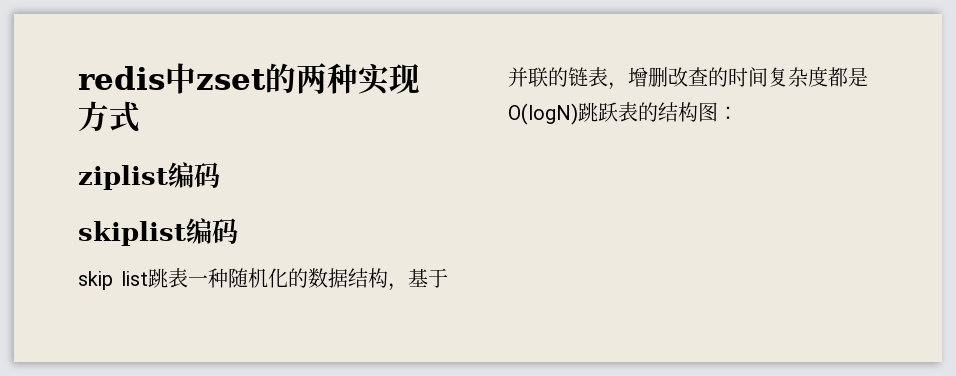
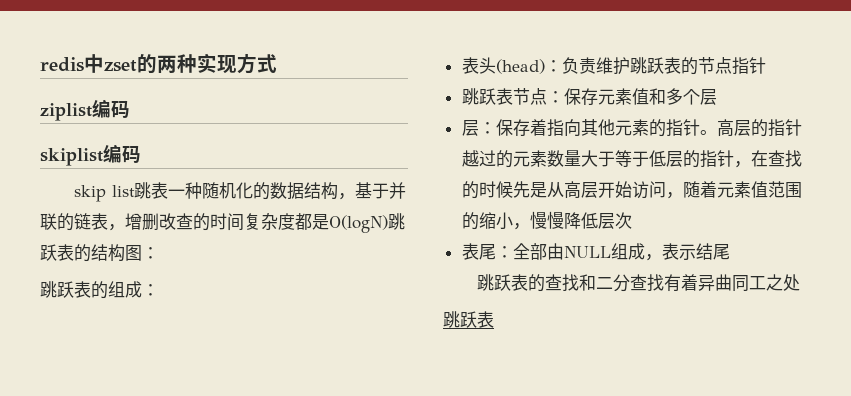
(738, 113) none -> [40,281,159,299] [461,57,766,75] [461,88,717,105] [461,119,802,137] [461,150,802,168] [461,181,802,199] [461,211,632,230] [461,243,730,261] [477,274,801,292] [443,311,494,328] // 跳跃表的组成： // 表头(head)：负责维护跳跃表的节点指针 // 跳跃表节点：保存元素值和多个层 // 层：保存着指向其他元素的指针。高层的指针越过的元素数量大于等于低层的指针，在查找的时候先是从高层开始访问，随着元素值范围的缩小，慢慢降低层次 // 表尾：全部由NULL组成，表示结尾 // 跳跃表的查找和二分查找有着异曲同工之处 // 跳跃表

